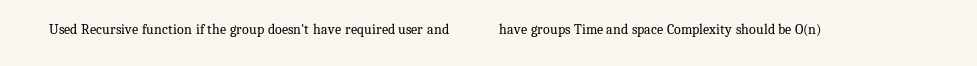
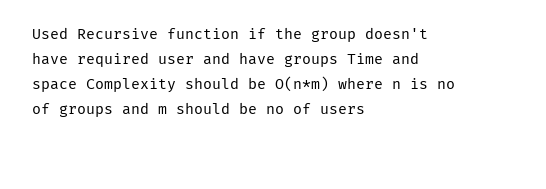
[795,24,822,37] O(n) -> [275,76,455,92] [32,102,365,117] O(n*m) where n is no of groups and m should be no of users

